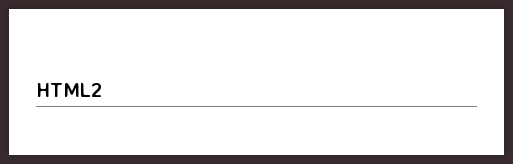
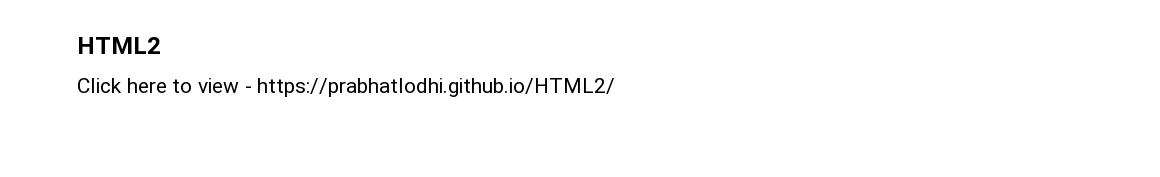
(102, 90) none -> [77,78,616,97] // Click here to view - https://prabhatlodhi.github.io/HTML2/

